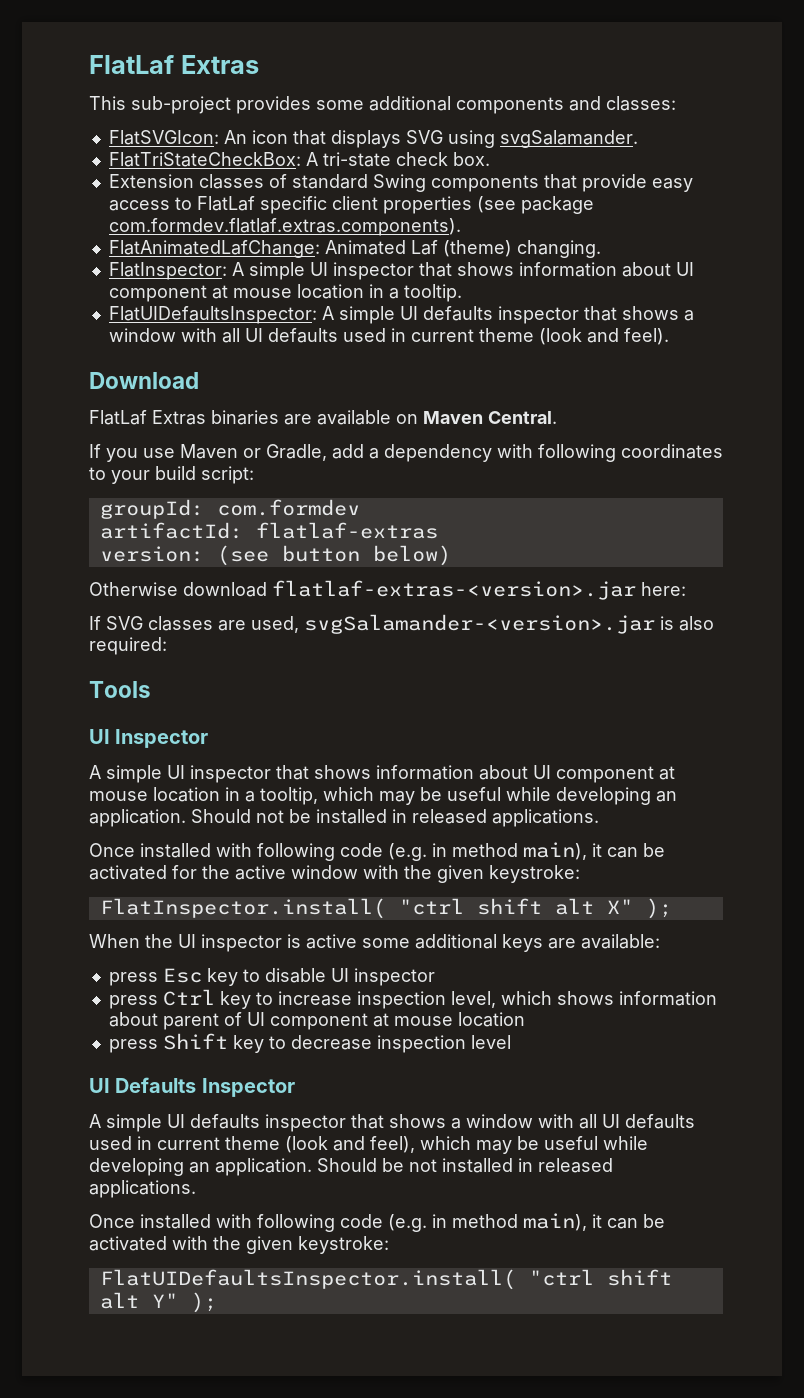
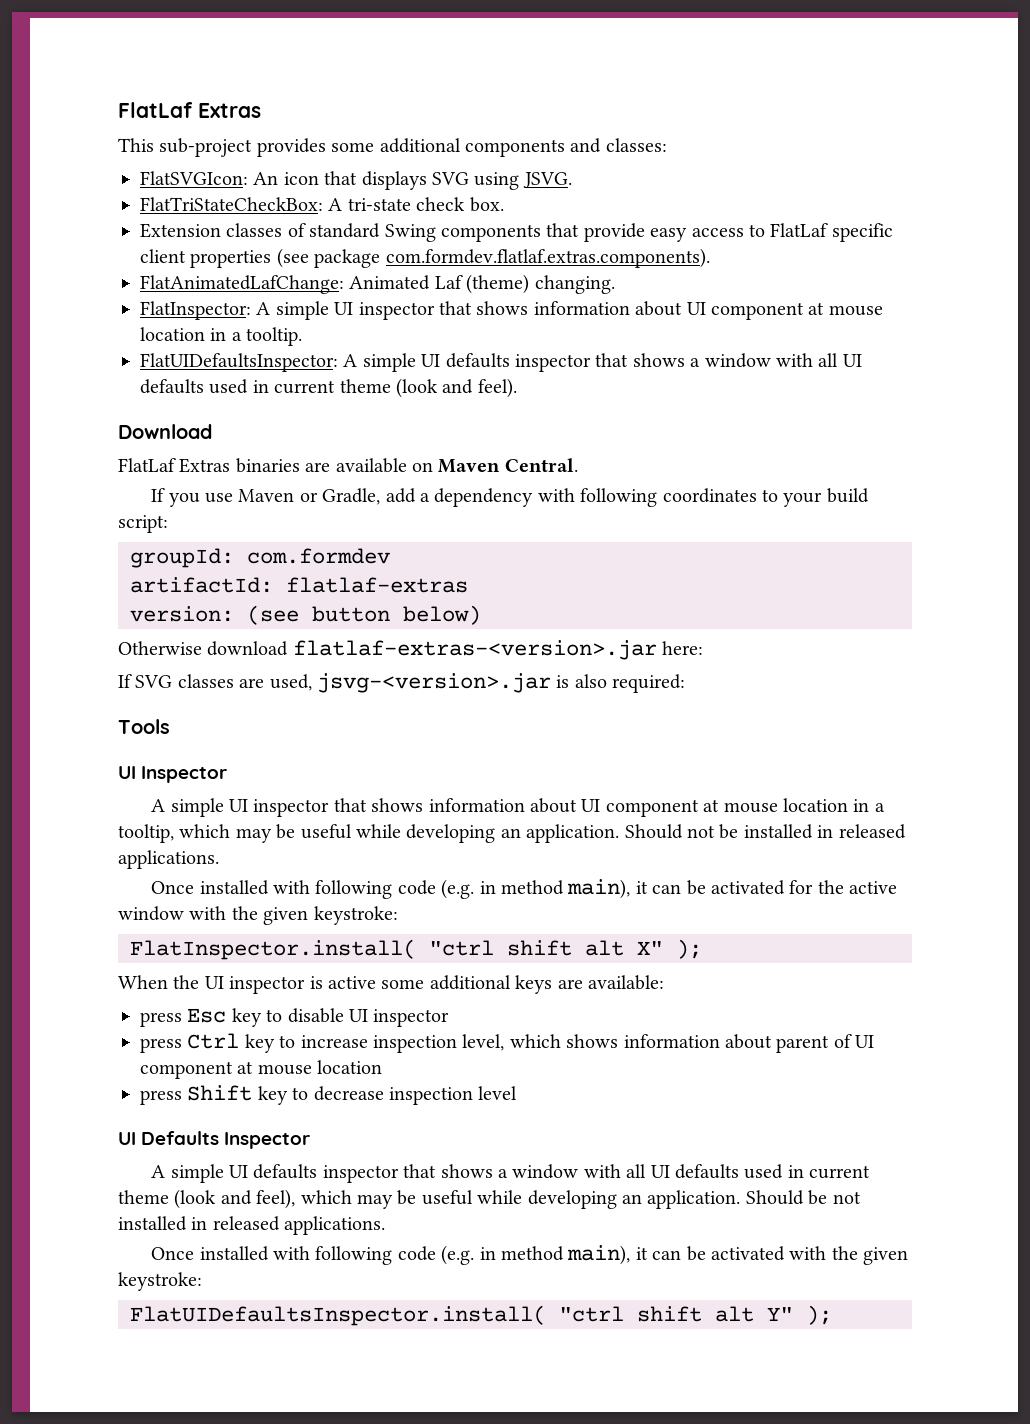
[499,130,638,148] svgSalamander. -> [522,172,572,188] JSVG.
[304,614,655,634] svgSalamander-<version>.jar -> [317,673,551,693] jsvg-<version>.jar

